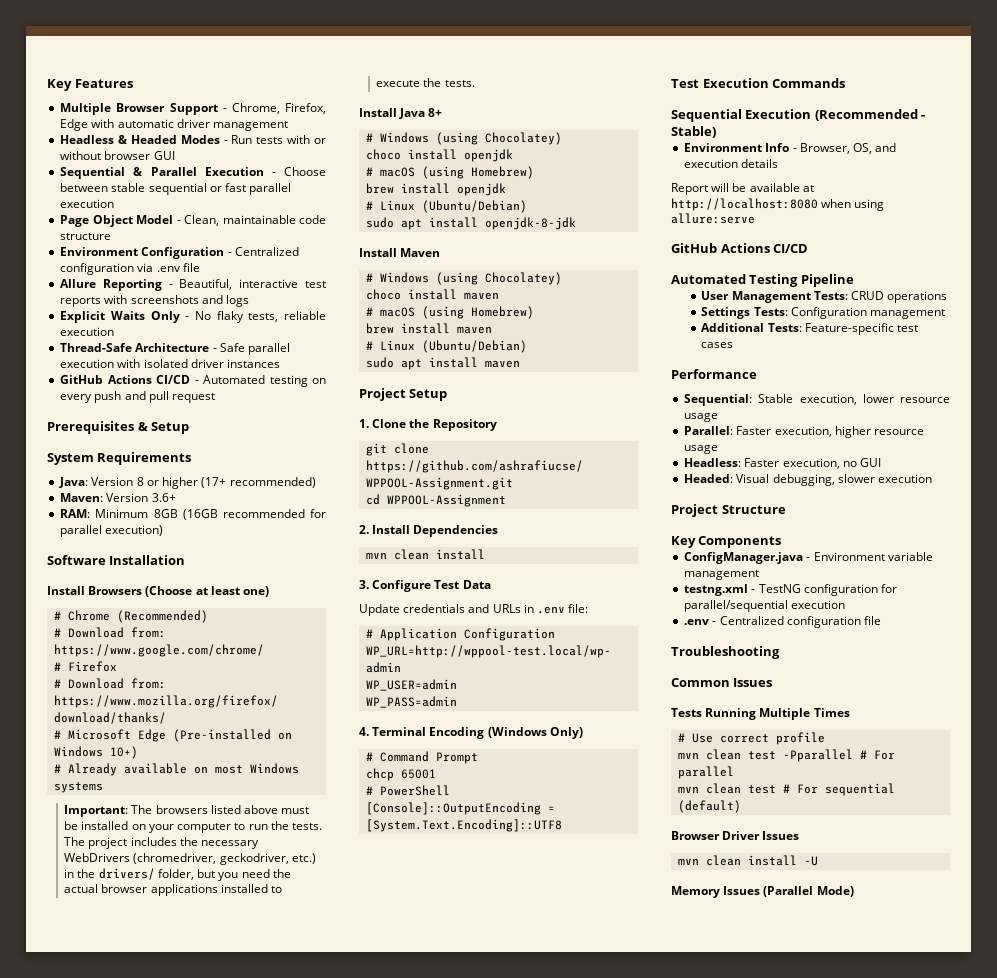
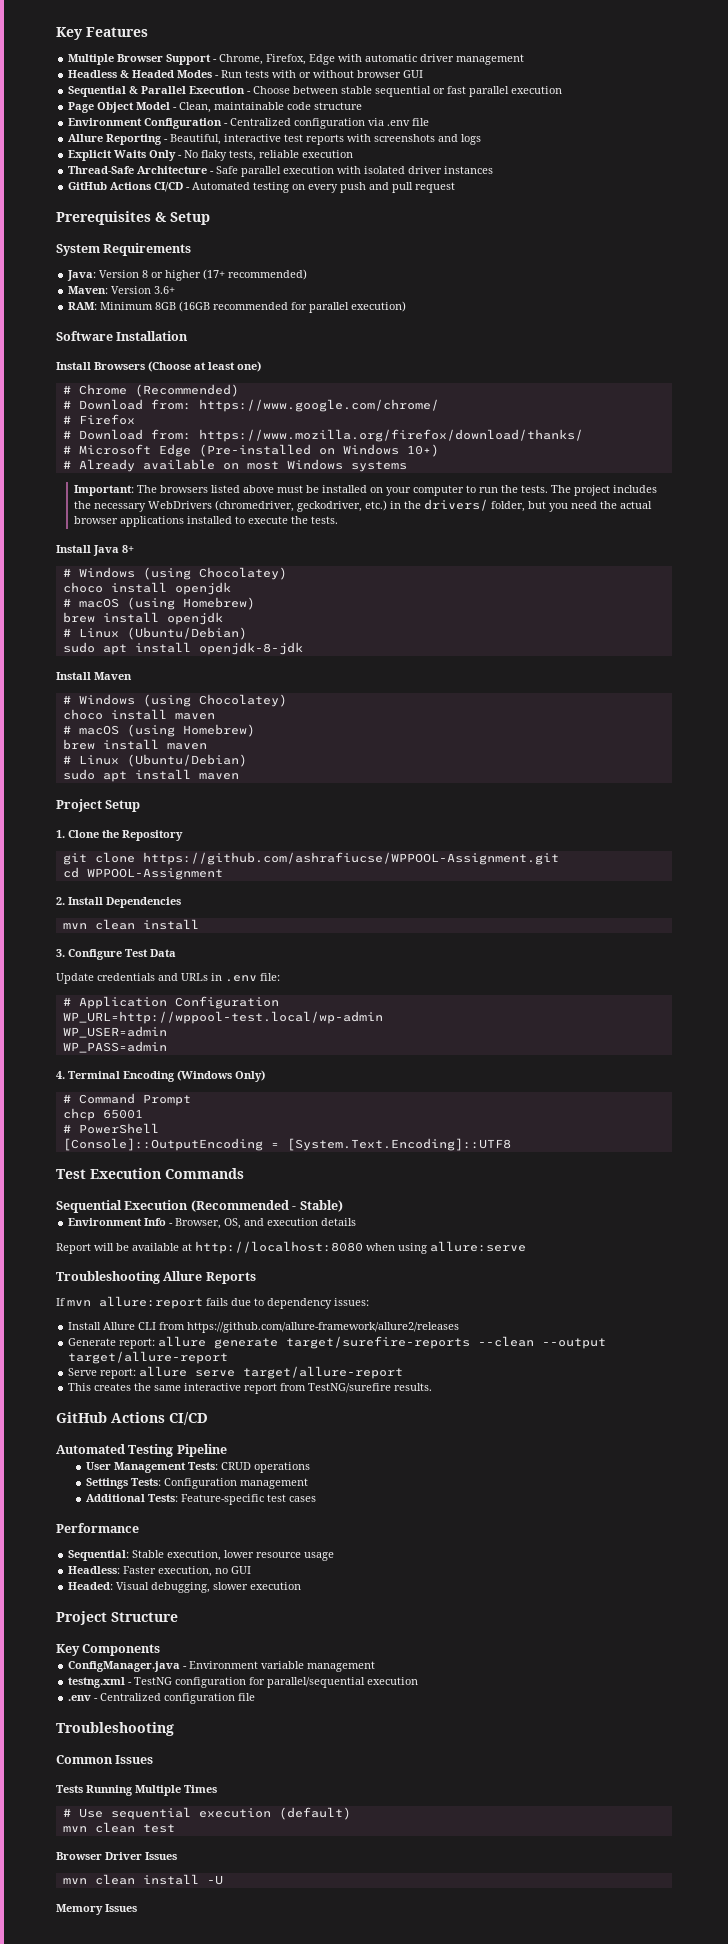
(755, 218) none -> [56,1271,256,1284] [56,1296,369,1309] [68,1322,460,1333] [68,1336,607,1349] [68,1351,229,1364] [68,1366,404,1379] [68,1383,433,1394] // Troubleshooting Allure Reports // If mvn allure:report fails due to dependency issues: // Install Allure CLI from https://github.com/allure-framework/allure2/releases // Generate report: allure generate target/surefire-reports --clean --output target/allure-report // Serve report: allure serve target/allure-report // This creates the same interactive report from TestNG/surefire results.
[684,426,925,438] [684,445,719,454] // Parallel: Faster execution, higher resource usage -> (335, 1556) none
[720,732,826,745] [678,749,896,762] [678,766,735,779] [678,783,896,796] [678,800,742,813] correct profile // mvn clean test -Pparallel # For parallel // mvn clean test # For sequential (default) -> [110,1807,351,1820] [62,1822,175,1833] sequential execution (default) // mvn clean test
[763,886,854,897] (Parallel Mode) -> (137, 1908) none

